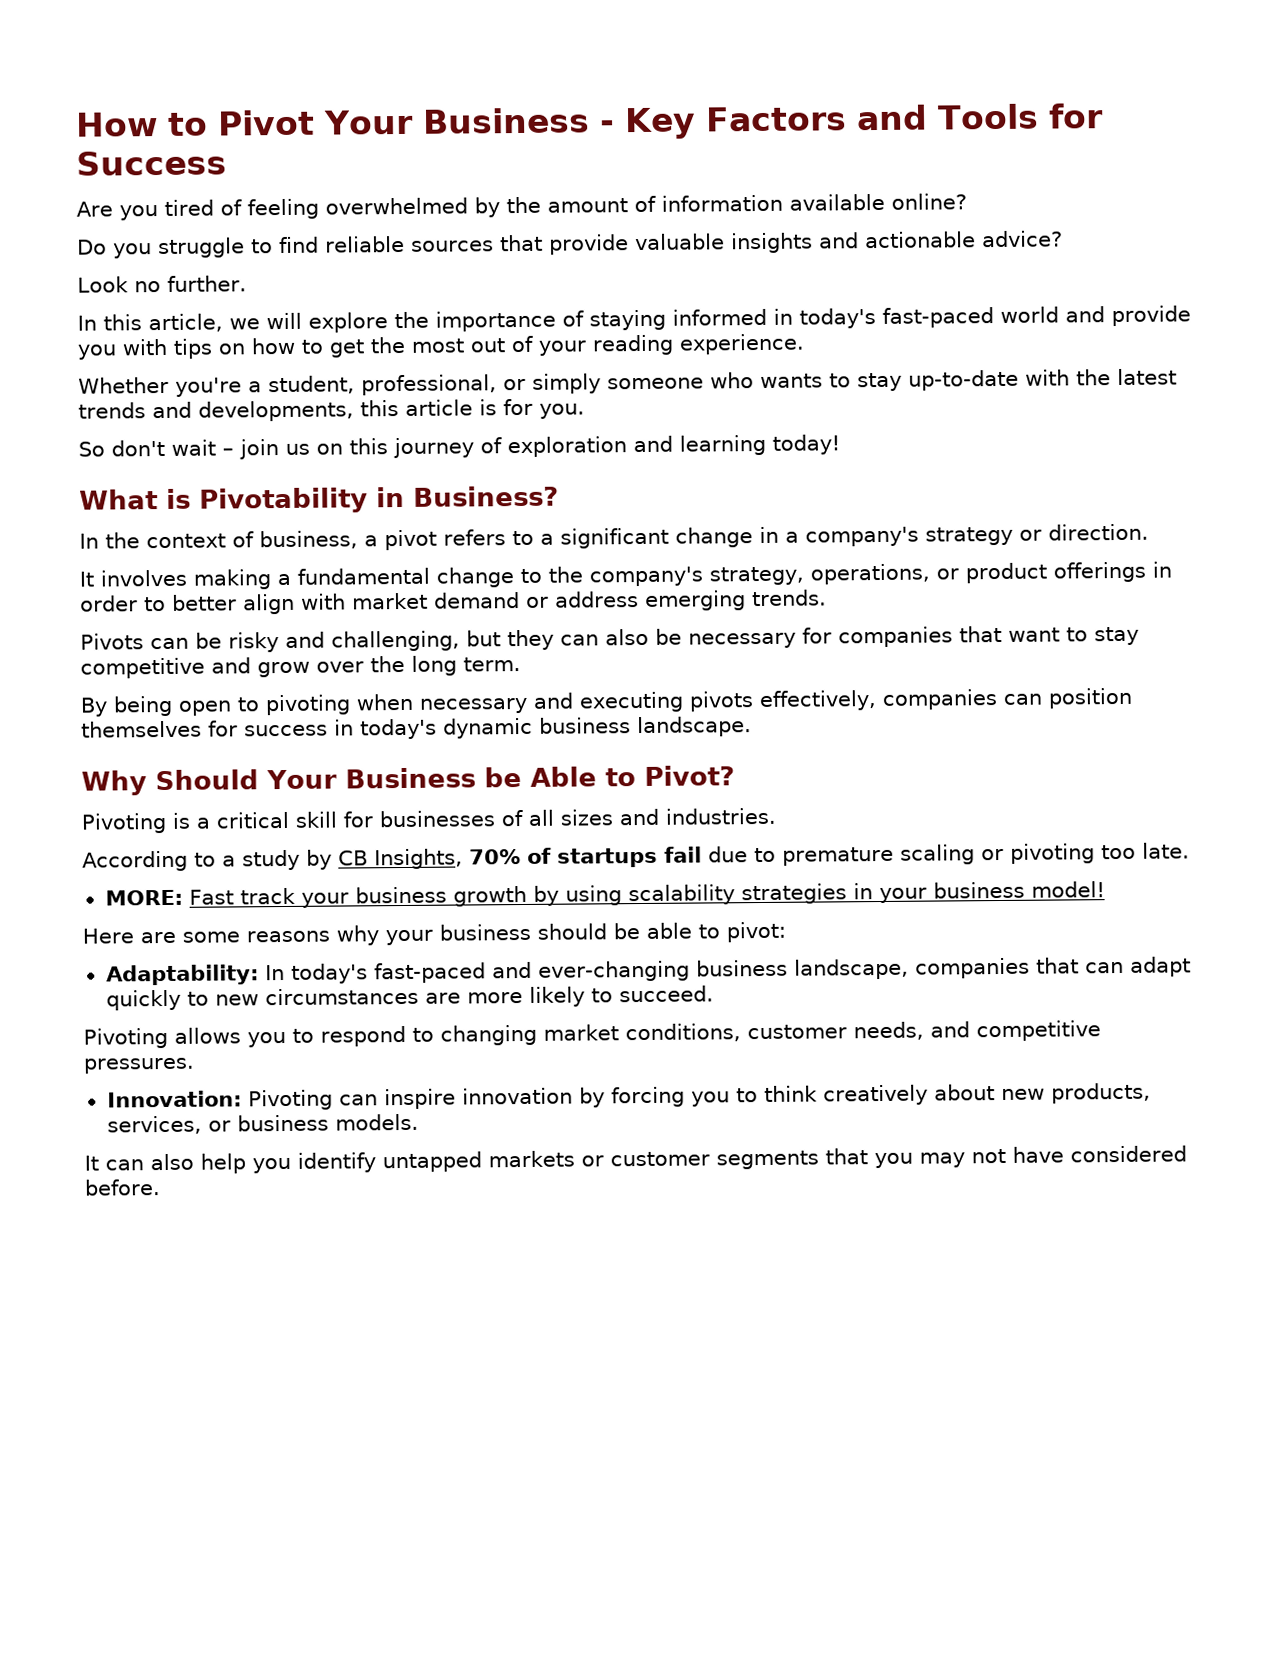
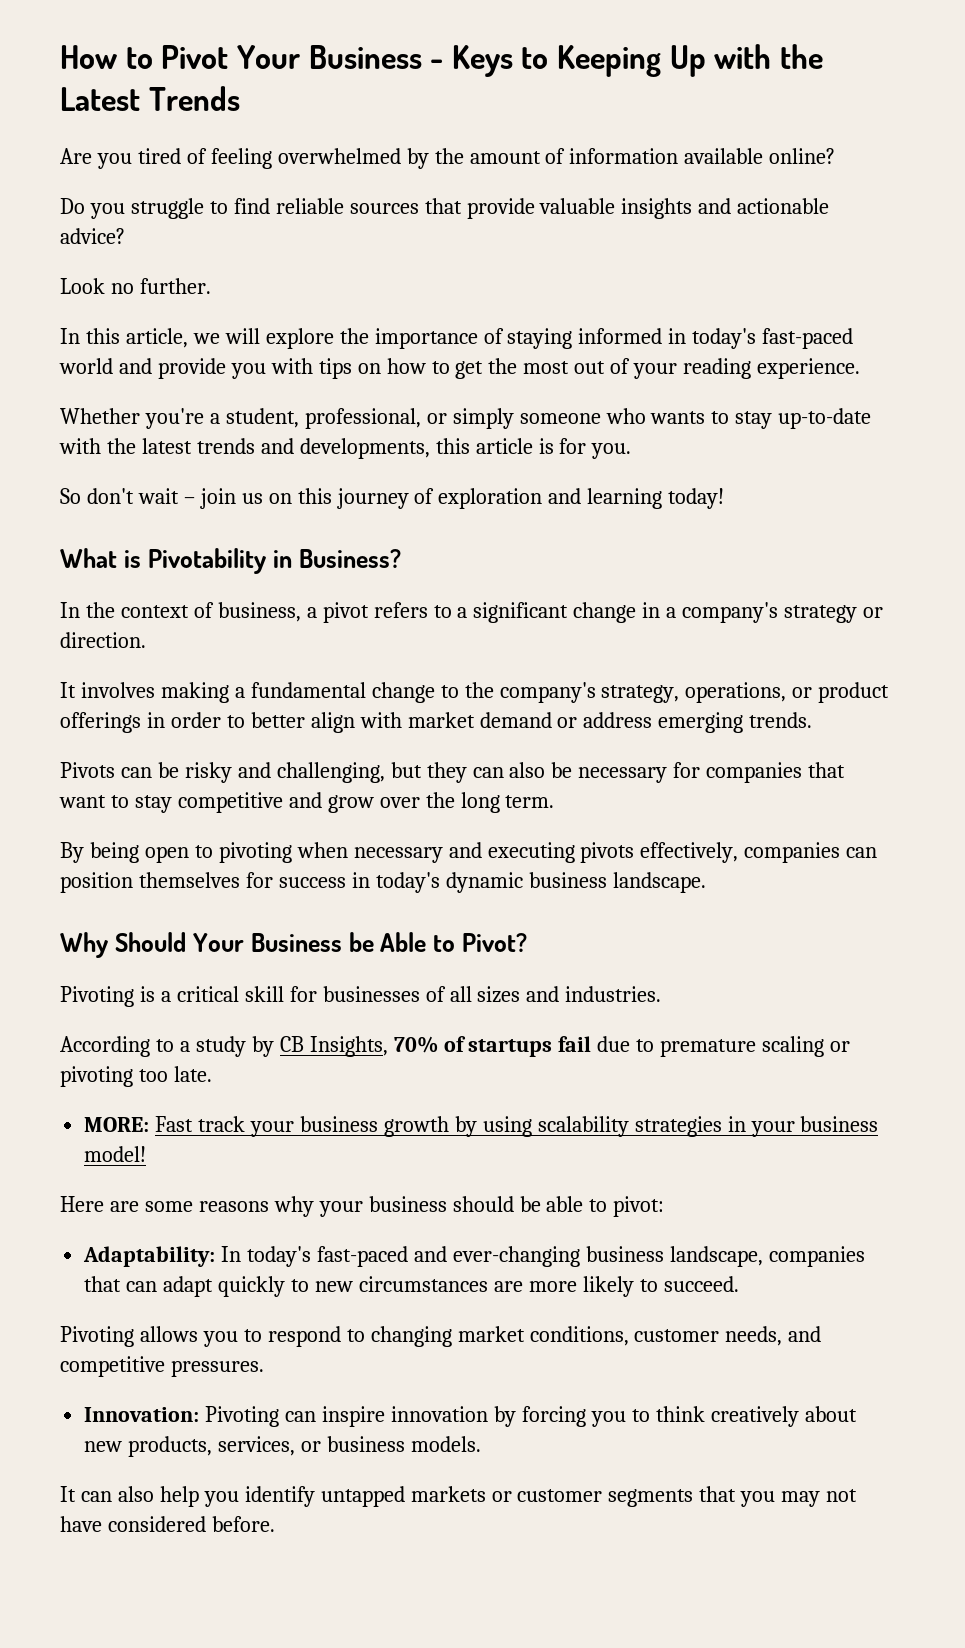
[623,103,1104,140] [76,150,227,176] Key Factors and Tools for Success -> [451,44,823,77] [60,86,240,111] Keys to Keeping Up with the Latest Trends

